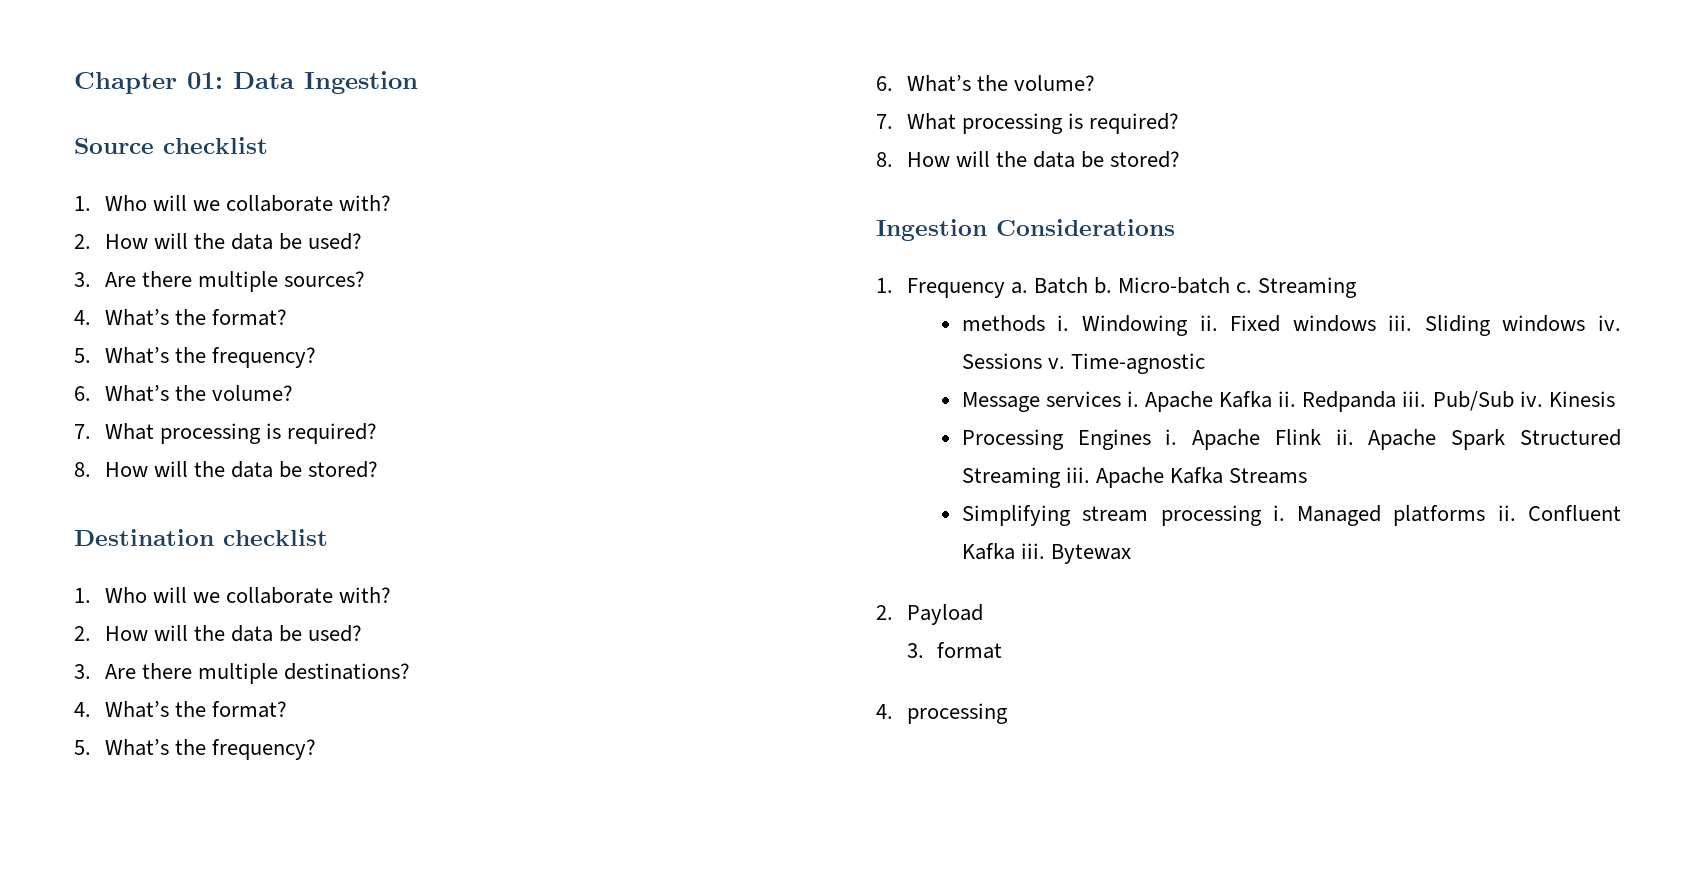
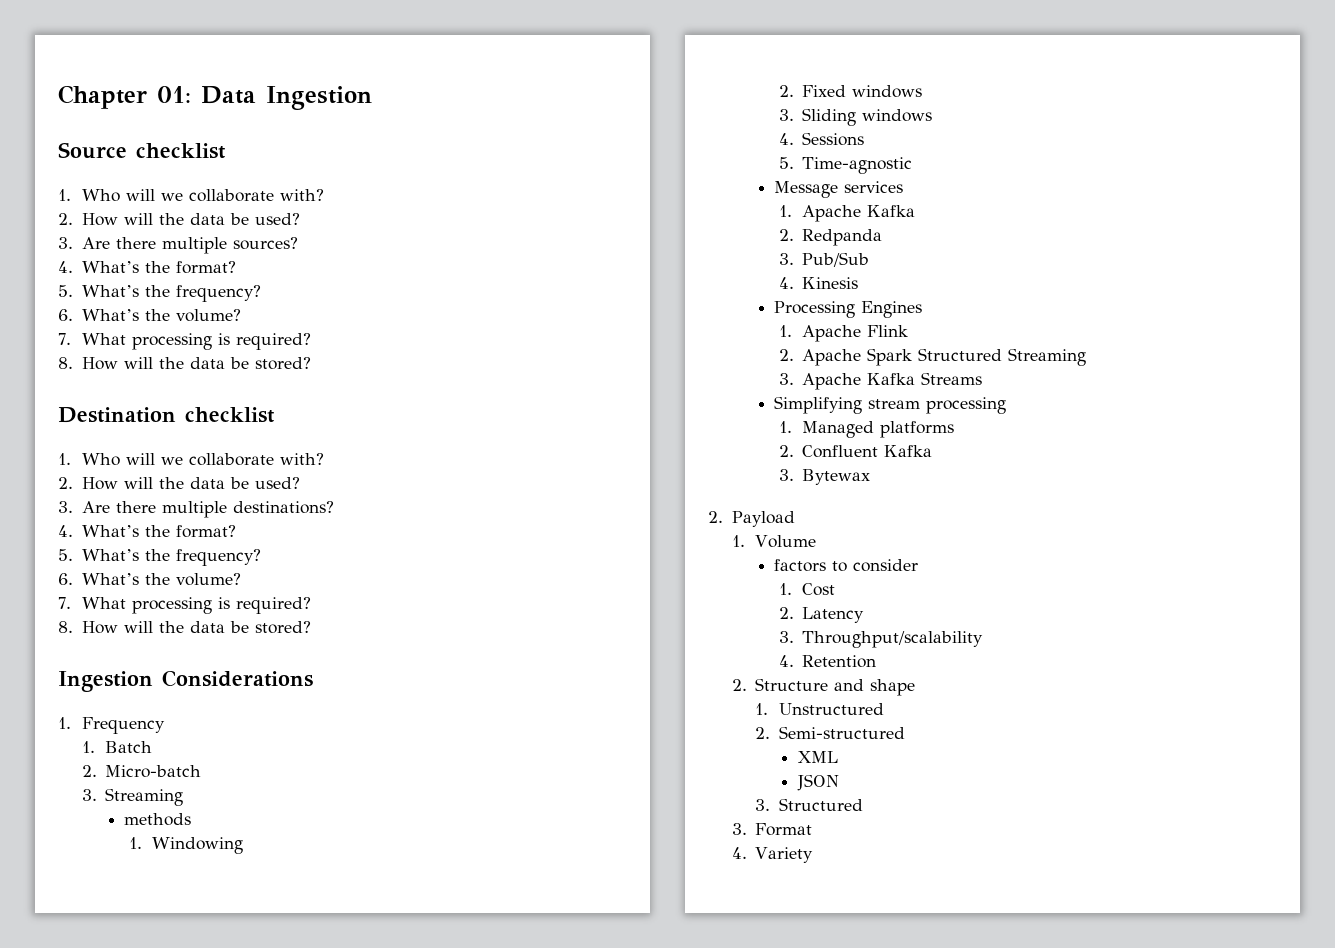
[1010,282,1028,294] a. -> [81,741,95,753] // 1.
[1093,277,1112,294] b. -> [81,765,97,777] // 2.
[1235,282,1252,293] c. -> [81,789,97,801] // 3.
[1057,315,1070,331] i. -> [128,837,142,849] // 1.
[1199,315,1218,331] ii. -> [778,85,794,97] // 2.
[1388,315,1413,331] iii. -> [778,109,794,121] // 3.
[1598,315,1621,331] iv. -> [778,133,794,145] // 4.
[1047,358,1065,369] v. -> [778,157,794,169] // 5.
[1127,391,1297,412] i. Apache Kafka ii. -> [778,205,916,222] [778,229,794,241] // 1. Apache Kafka // 2.
[1402,391,1427,407] iii. -> [778,253,794,265] // 3.
[1519,391,1543,407] iv. -> [778,277,794,289] // 4.
[1165,429,1178,445] i. -> [778,325,792,337] // 1.
[1335,429,1354,445] ii. -> [778,349,794,361] // 2.
[1065,467,1090,483] iii. -> [778,373,794,385] // 3.
[1272,505,1285,521] i. -> [778,421,792,433] // 1.
[1497,505,1516,521] ii. -> [778,445,794,457] // 2.
[1020,543,1045,559] iii. -> [778,469,794,481] // 3.
[906,642,1003,659] [876,703,1008,724] 3. format // 4. processing -> [731,535,817,548] [774,559,919,572] [778,583,836,596] [778,607,865,623] [778,631,984,648] [778,655,877,668] [731,678,916,696] [755,703,884,715] [755,726,905,739] [797,751,838,763] [796,774,839,791] [755,798,863,811] [731,823,813,836] [731,847,814,863] 1. Volume // factors to consider // 1. Cost // 2. Latency // 3. Throughput/scalability // 4. Retention // 2. Structure and shape // 1. Unstructured // 2. Semi-structured // XML // JSON // 3. Structured // 3. Format // 4. Variety

